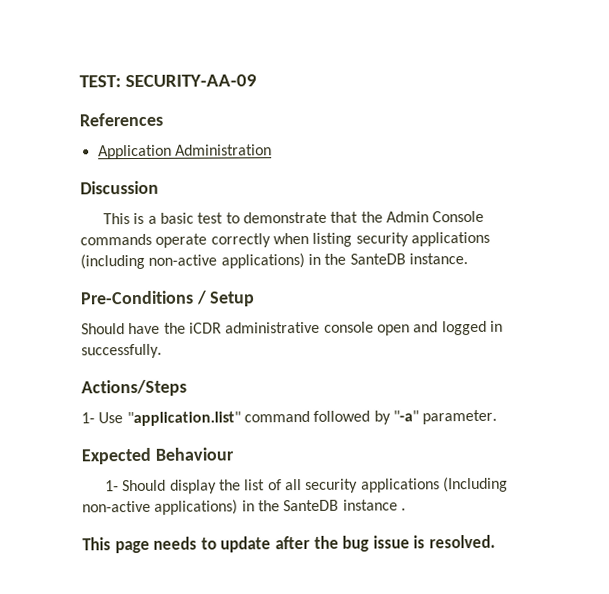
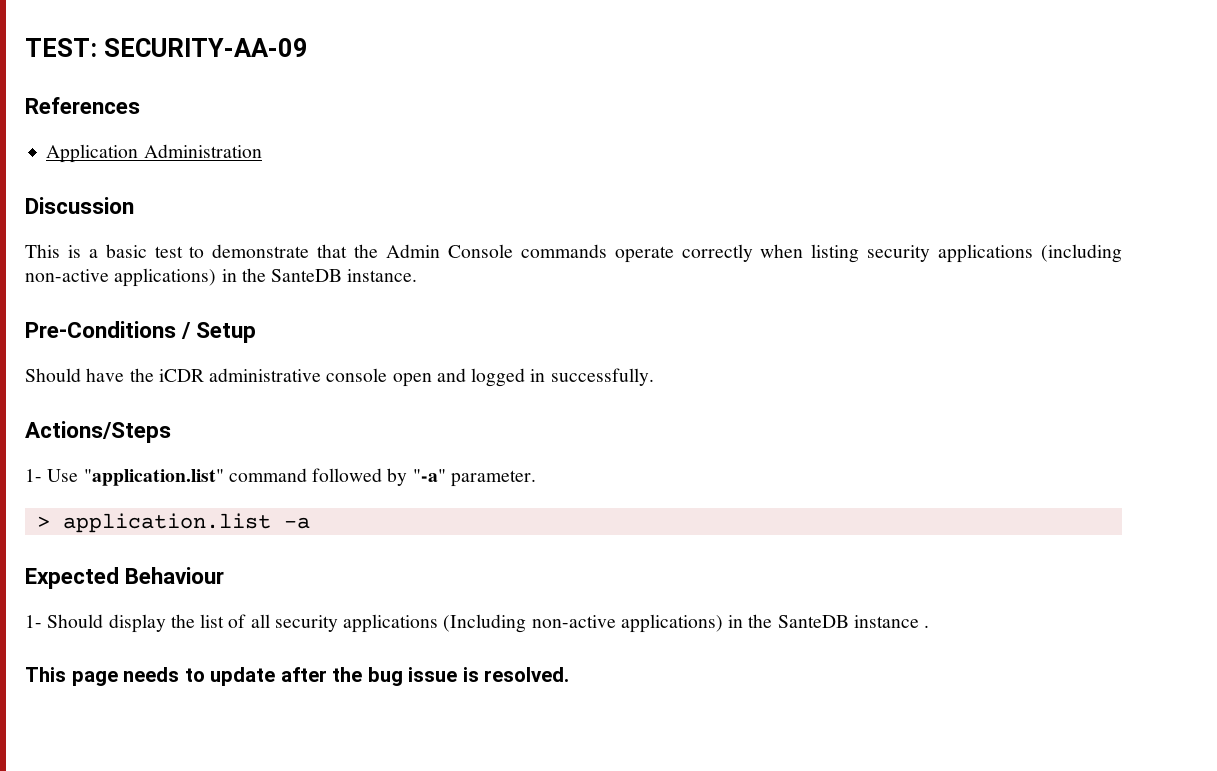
(498, 417) none -> [36,513,310,533] // > application.list -a

